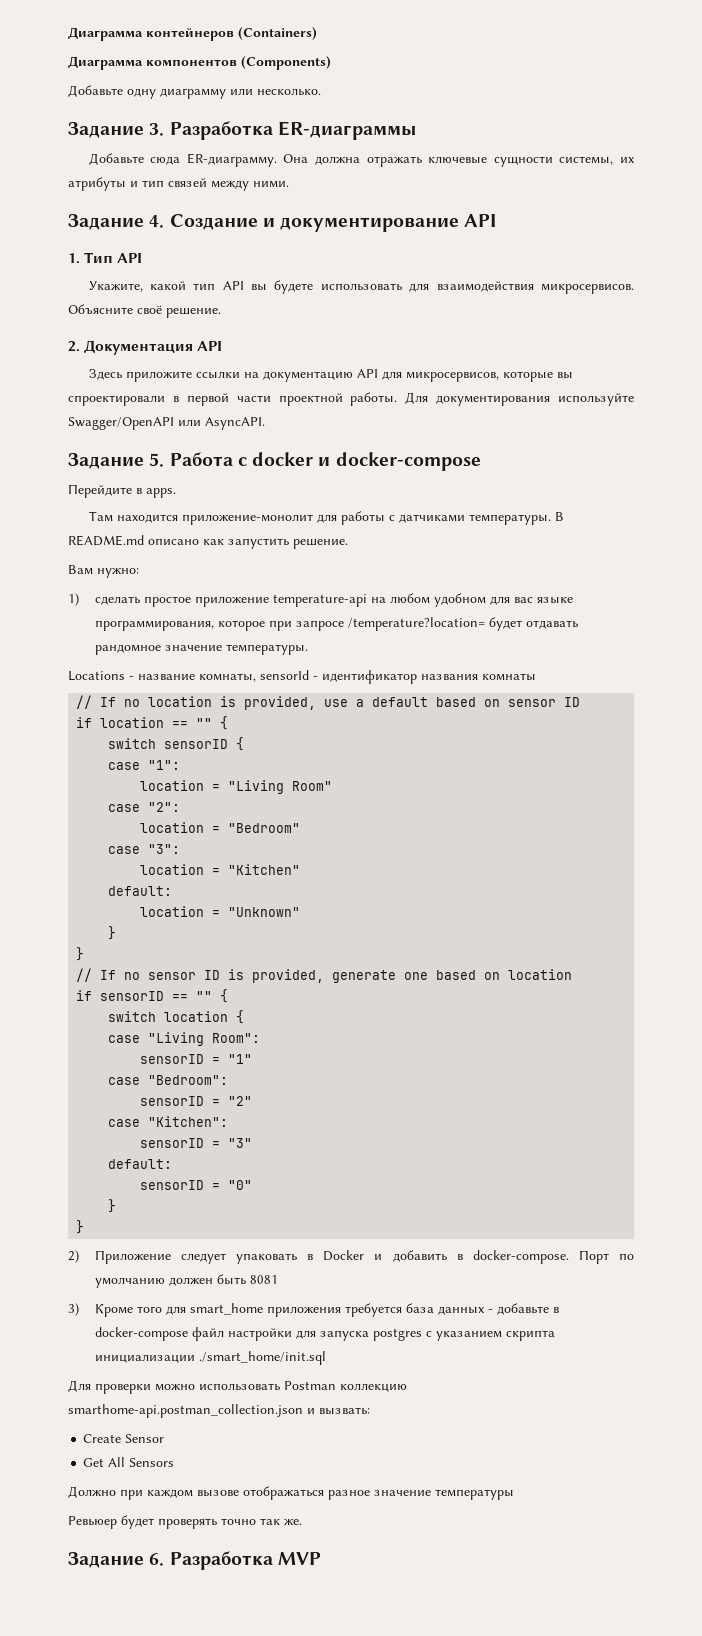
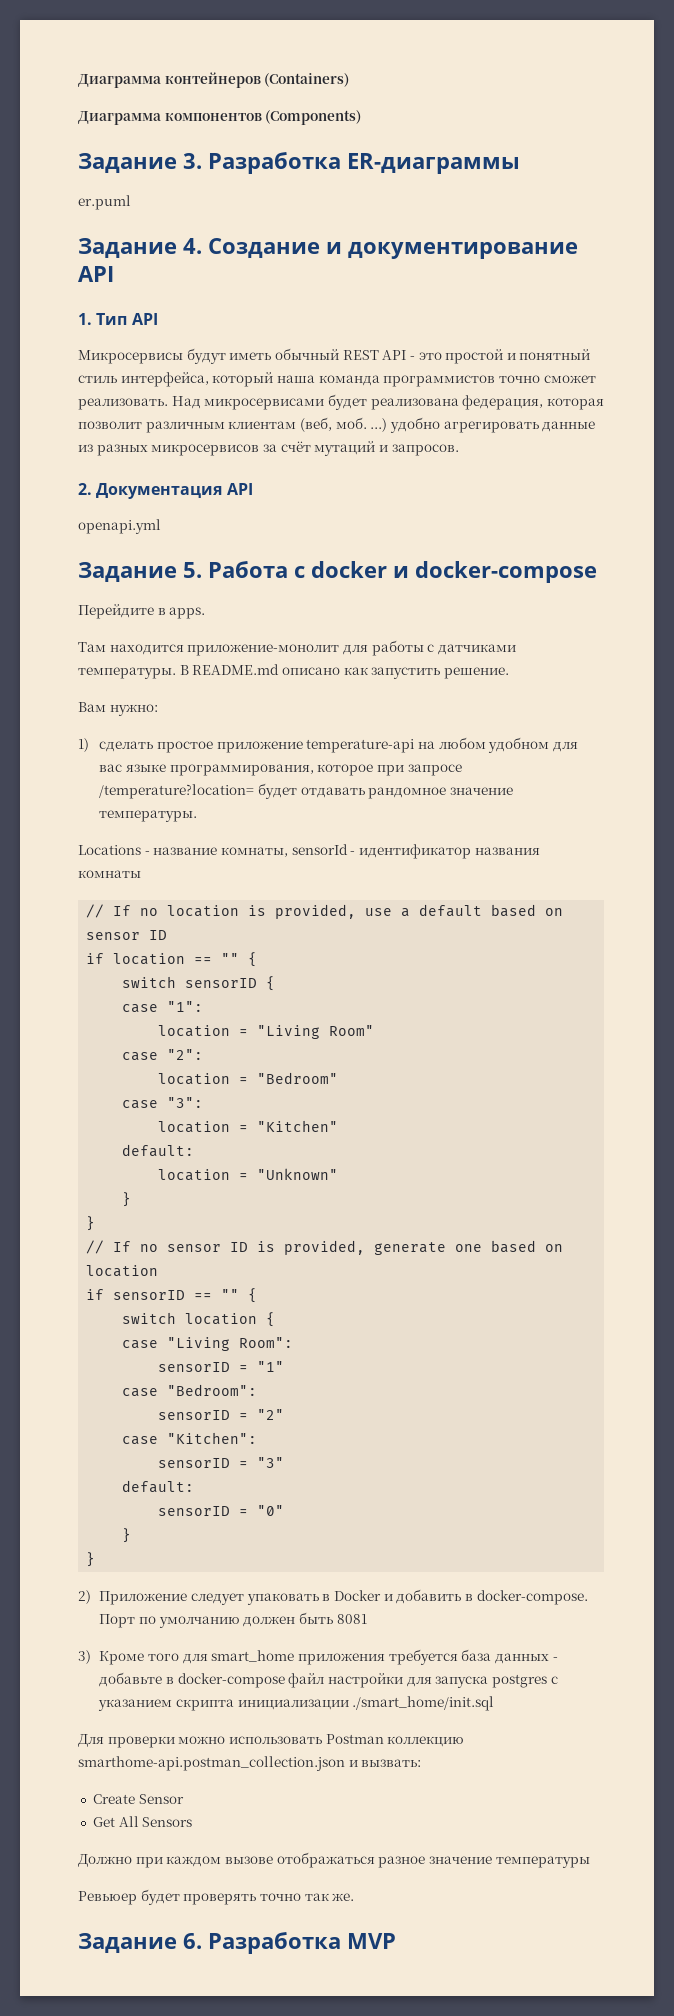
[68,85,321,99] // Добавьте одну диаграмму или несколько. -> (362, 117) none
[88,153,635,167] [68,177,289,191] Добавьте сюда ER-диаграмму. Она должна отражать ключевые сущности системы, их атрибуты и тип связей между ними. -> [78,195,131,210] er.puml
[88,280,634,294] [68,304,221,318] [68,340,223,355] [88,369,573,382] [68,392,634,406] [68,417,265,430] Укажите, какой тип API вы будете использовать для взаимодействия микросервисов. Объясните своё решение. // 2. Документация API // Здесь приложите ссылки на документацию API для микросервисов, которые вы спроектировали в первой части проектной работы. Для документирования используйте Swagger/OpenAPI или AsyncAPI. -> [78,348,591,364] [78,372,596,387] [78,394,604,410] [78,417,596,433] [78,441,459,456] [78,483,253,499] [78,519,161,534] Микросервисы будут иметь обычный REST API - это простой и понятный стиль интерфейса, который наша команда программистов точно сможет реализовать. Над микросервисами будет реализована федерация, которая позволит различным клиентам (веб, моб. ...) удобно агрегировать данные из разных микросервисов за счёт мутаций и запросов. // 2. Документация API // openapi.yml

